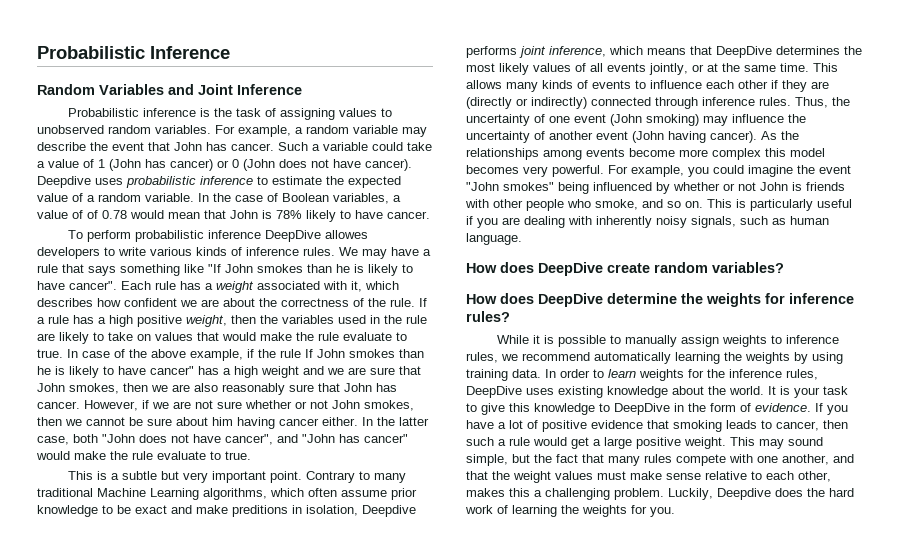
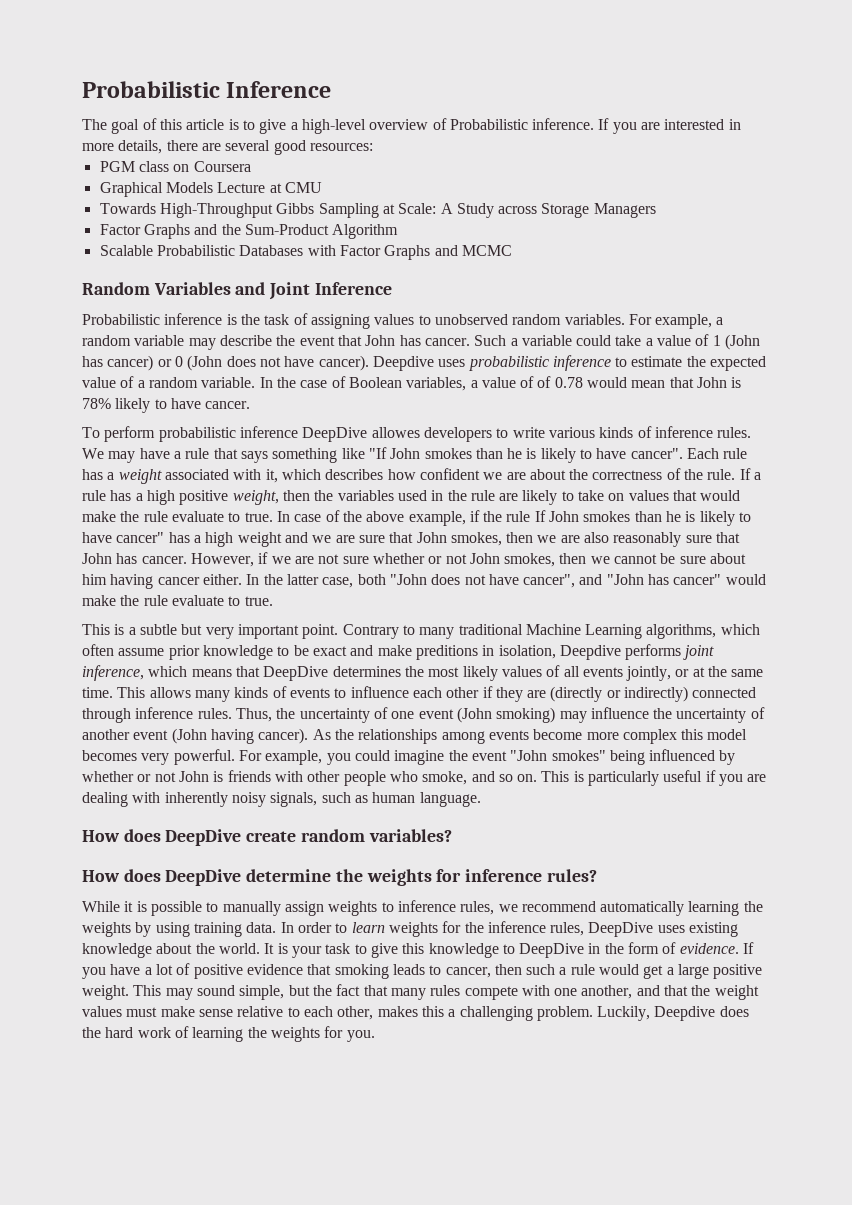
(230, 52) none -> [82,118,741,134] [82,140,373,155] [99,161,251,172] [99,182,322,197] [99,203,656,218] [99,224,399,239] [99,245,512,260] // The goal of this article is to give a high-level overview of Probabilistic inference. If you are interested in more details, there are several good resources: // PGM class on Coursera // Graphical Models Lecture at CMU // Towards High-Throughput Gibbs Sampling at Scale: A Study across Storage Managers // Factor Graphs and the Sum-Product Algorithm // Scalable Probabilistic Databases with Factor Graphs and MCMC

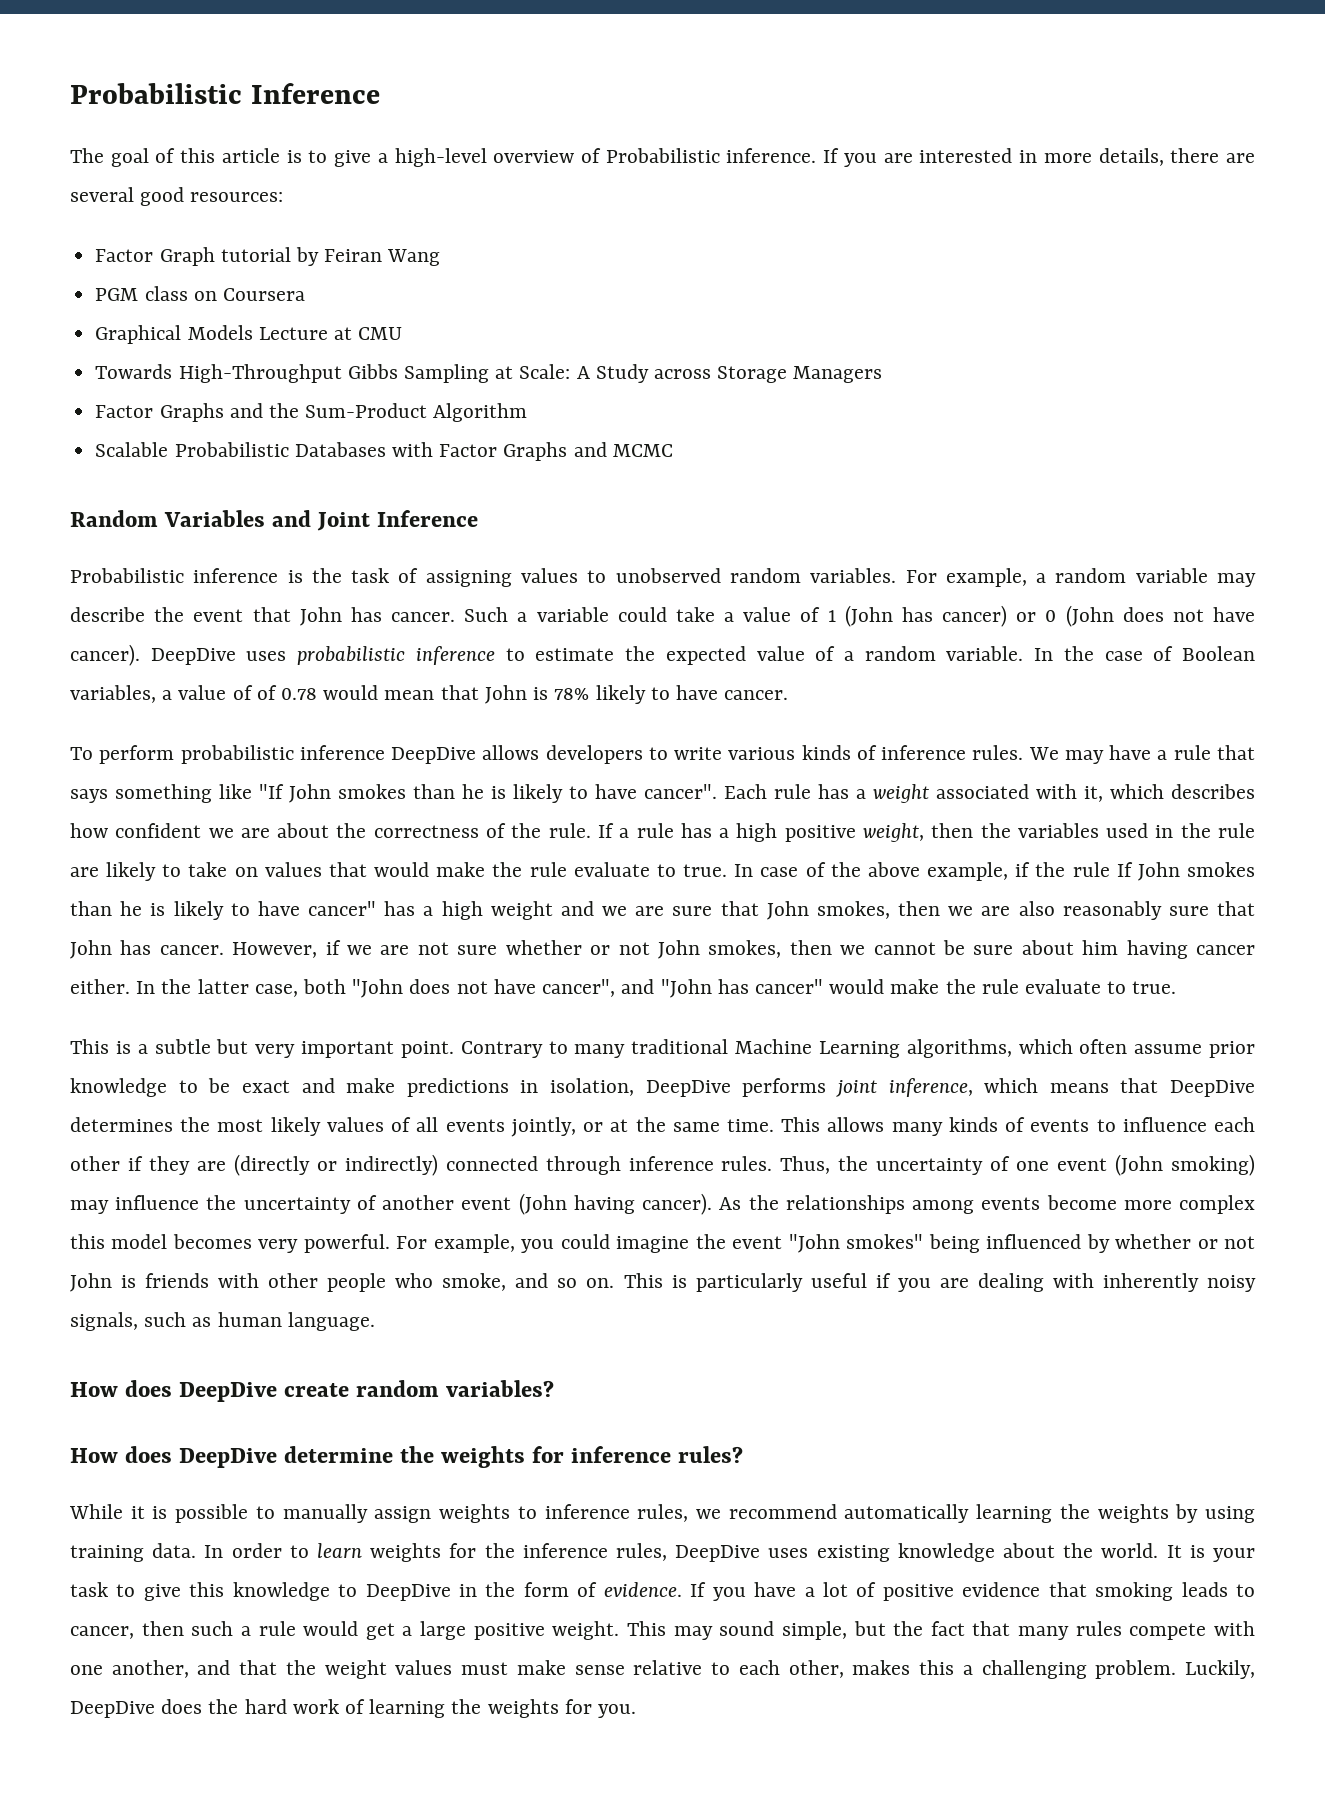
(373, 147) none -> [95,247,441,266] // Factor Graph tutorial by Feiran Wang
[372,356,434,371] Deepdive -> [150,648,236,665] DeepDive
[371,427,420,438] allowes -> [482,745,540,760] allows
[415,645,478,660] preditions -> [406,1078,509,1097] predictions
[559,645,621,660] Deepdive -> [645,1080,731,1097] DeepDive
[654,1006,716,1021] Deepdive -> [70,1701,155,1718] DeepDive

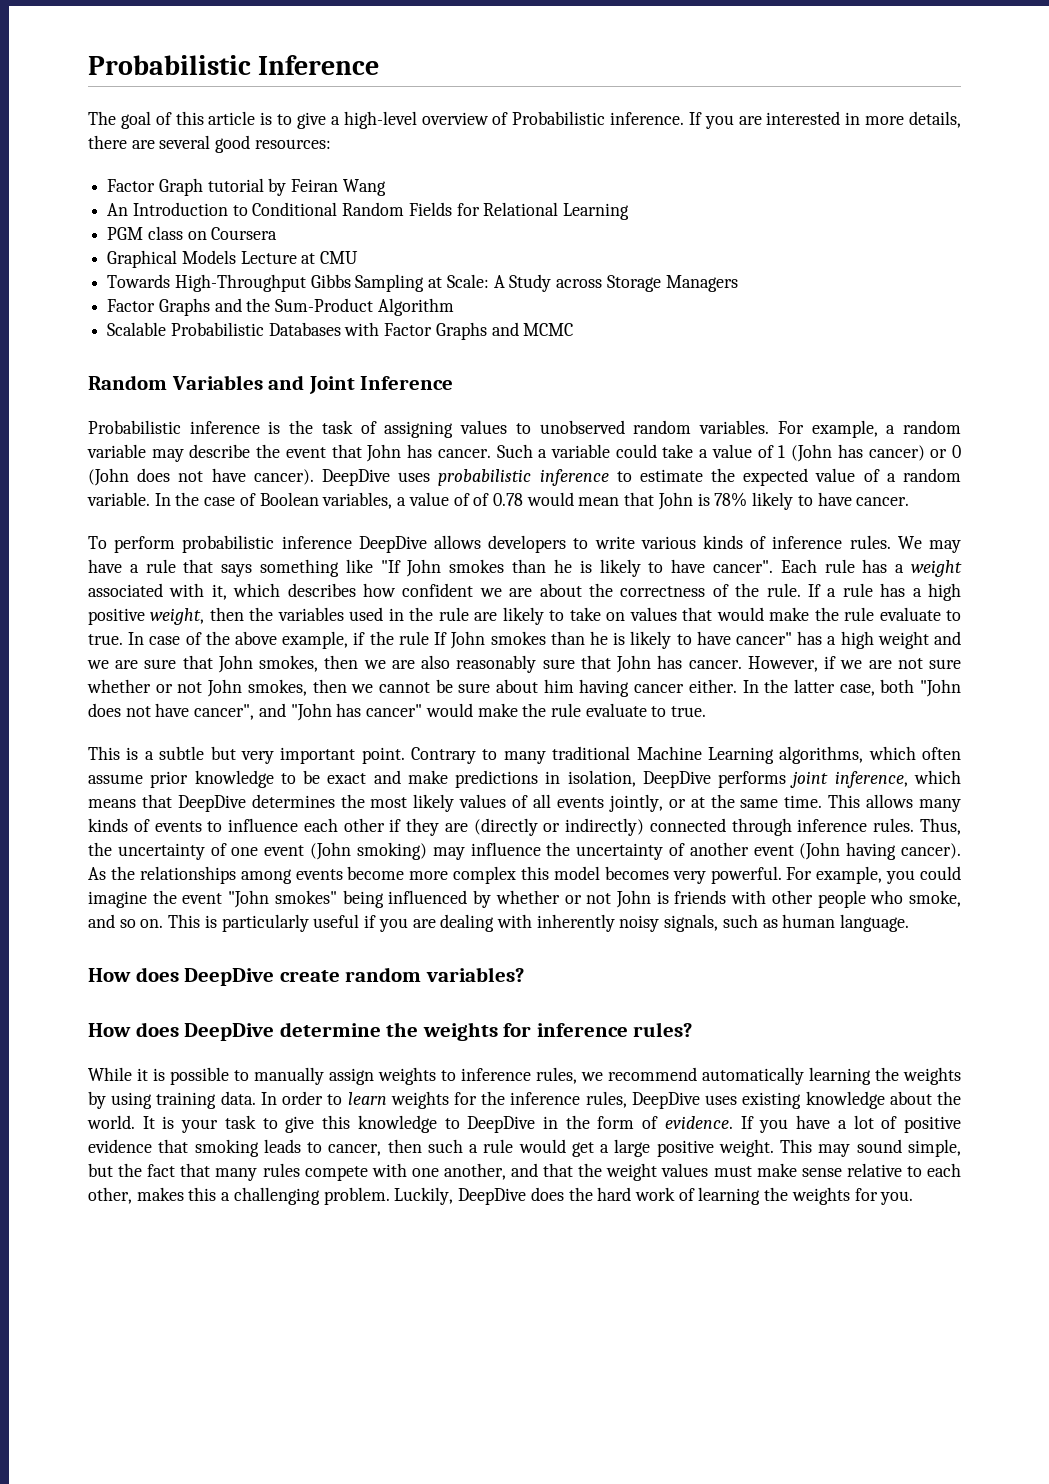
(441, 257) none -> [107,202,630,220] // An Introduction to Conditional Random Fields for Relational Learning

